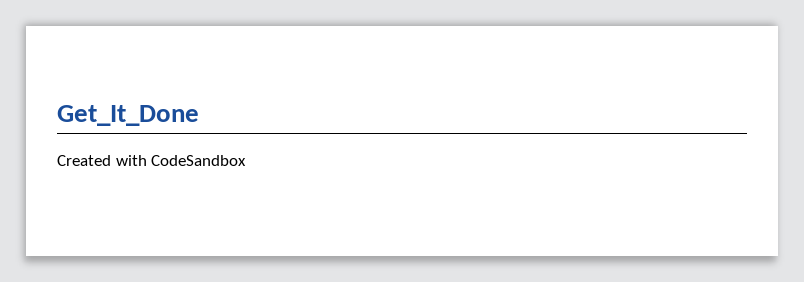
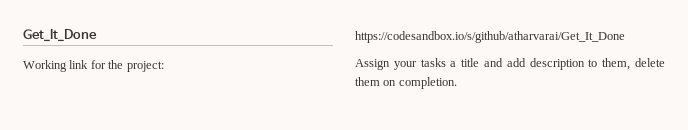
[57,155,247,166] Created with CodeSandbox -> [23,60,164,72] [355,31,625,43] [355,58,665,70] [355,77,457,89] Working link for the project: https://codesandbox.io/s/github/atharvarai/Get_It_Done // Assign your tasks a title and add description to them, delete them on completion.

